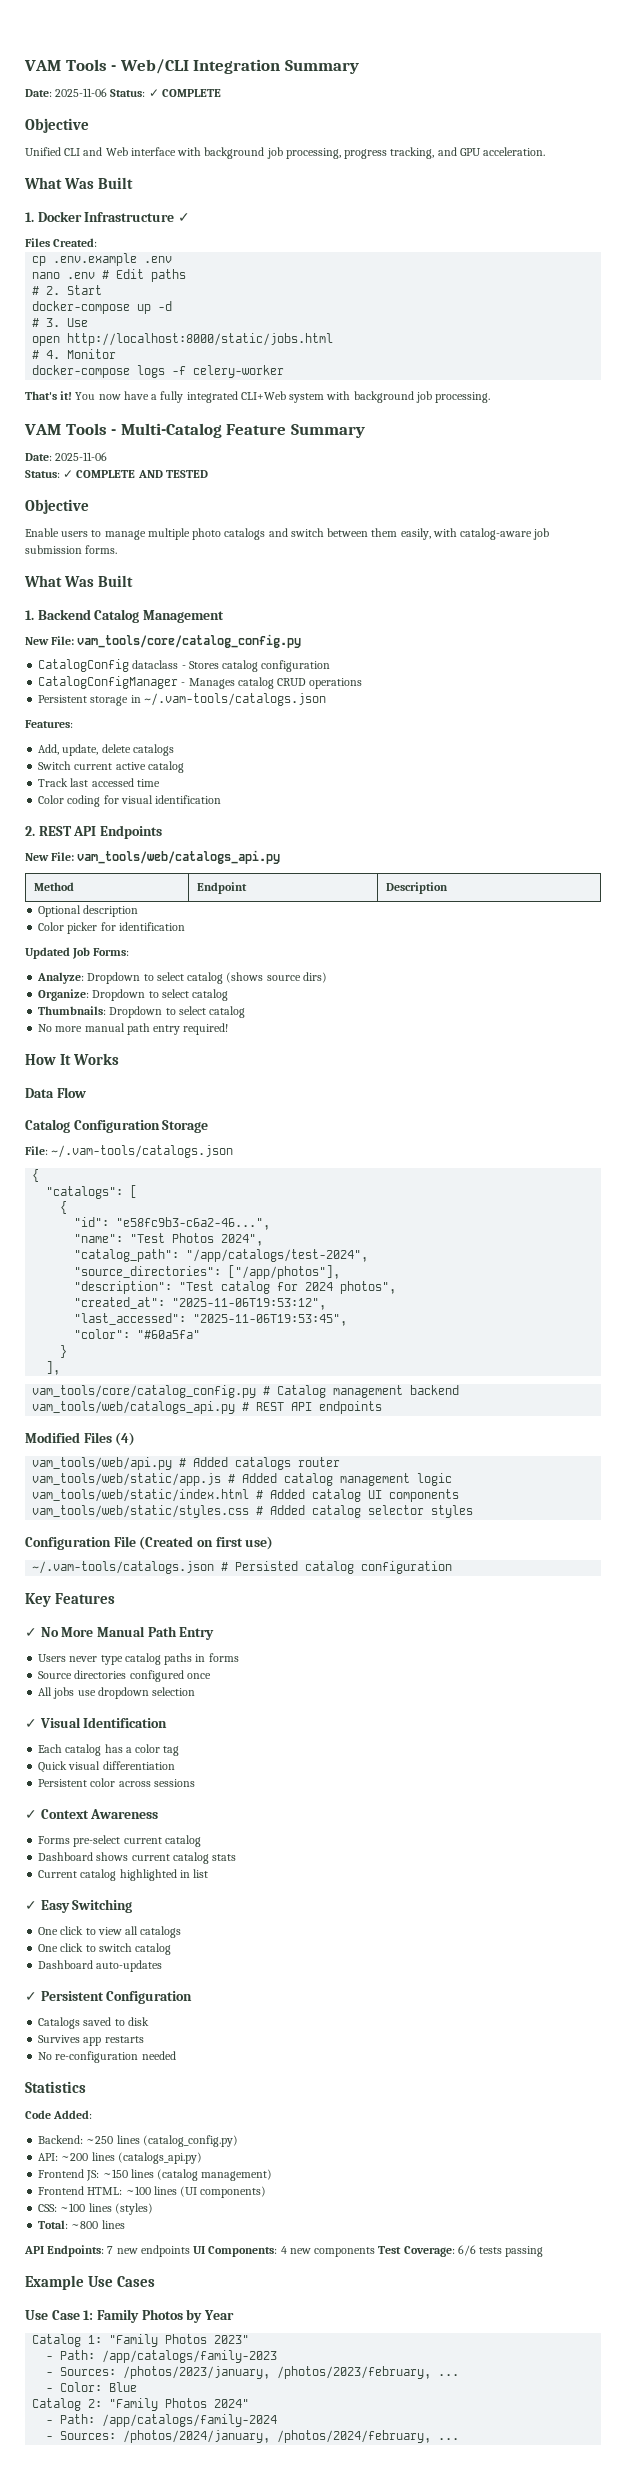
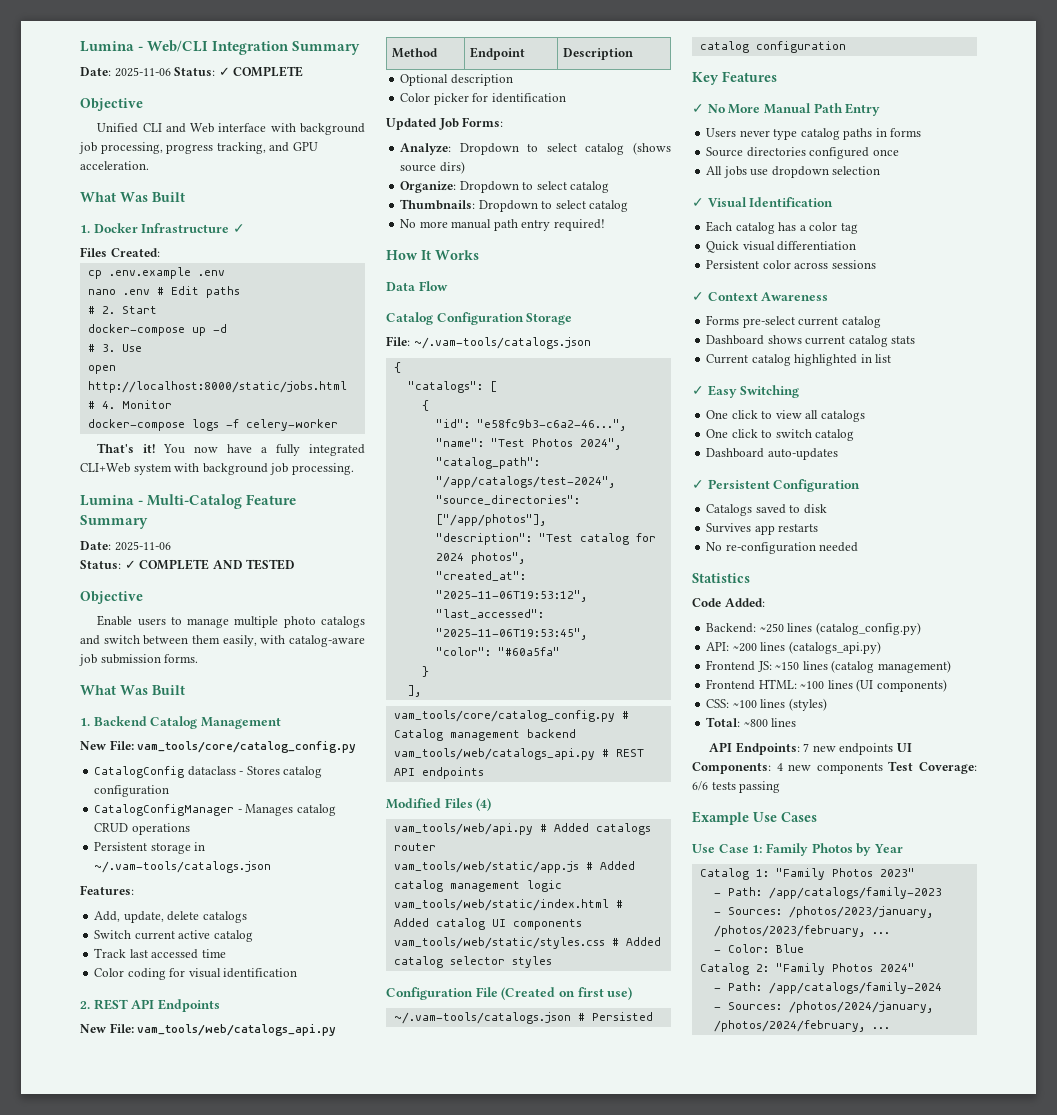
[24,59,107,71] VAM Tools -> [80,41,134,52] Lumina
[24,423,107,435] VAM Tools -> [80,495,134,506] Lumina

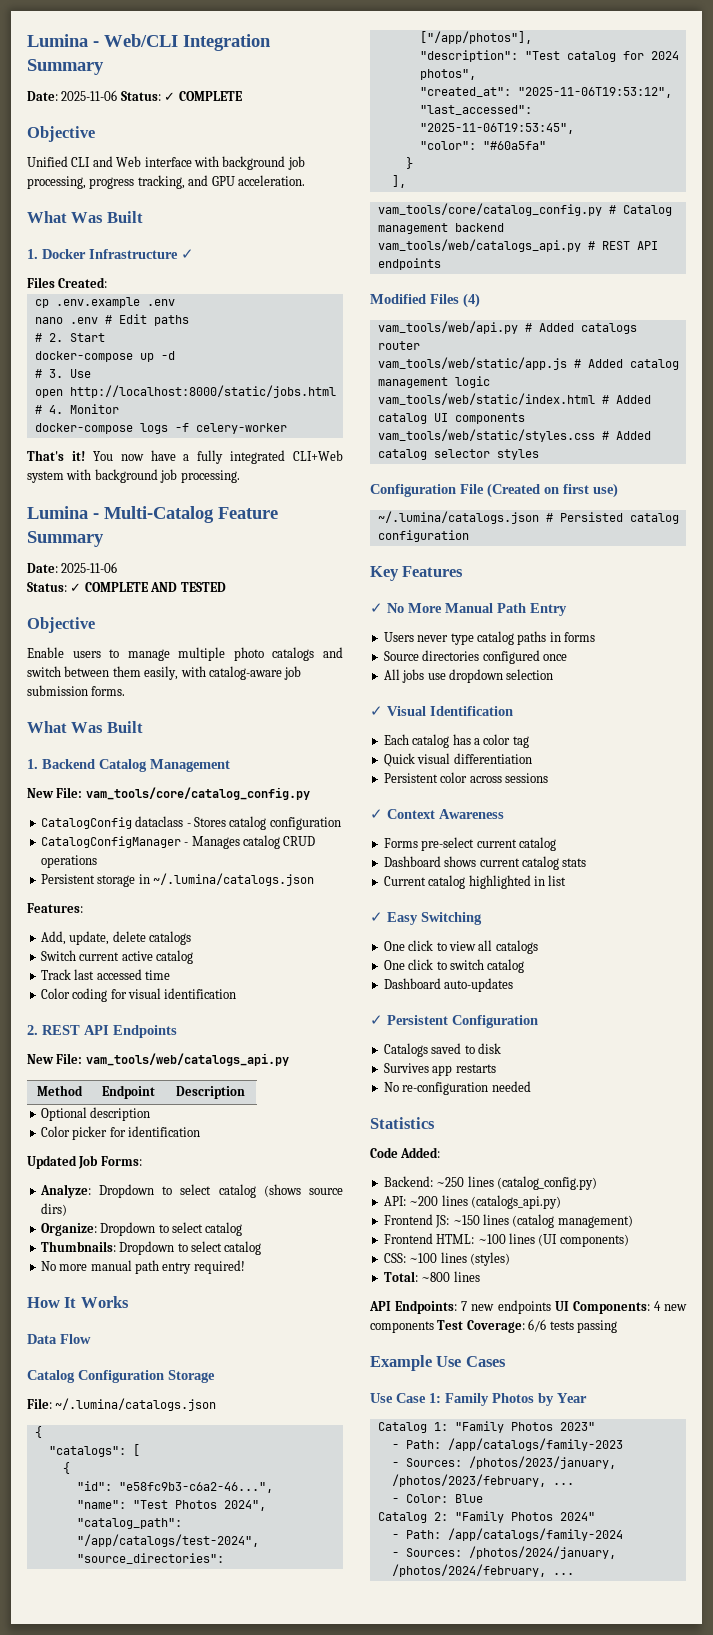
[94,861,272,873] ~/.vam-tools/catalogs.json -> [152,873,314,886] ~/.lumina/catalogs.json
[413,337,591,349] ~/.vam-tools/catalogs.json -> [55,1398,217,1411] ~/.lumina/catalogs.json
[393,1012,571,1024] ~/.vam-tools/catalogs.json -> [377,511,539,524] ~/.lumina/catalogs.json

